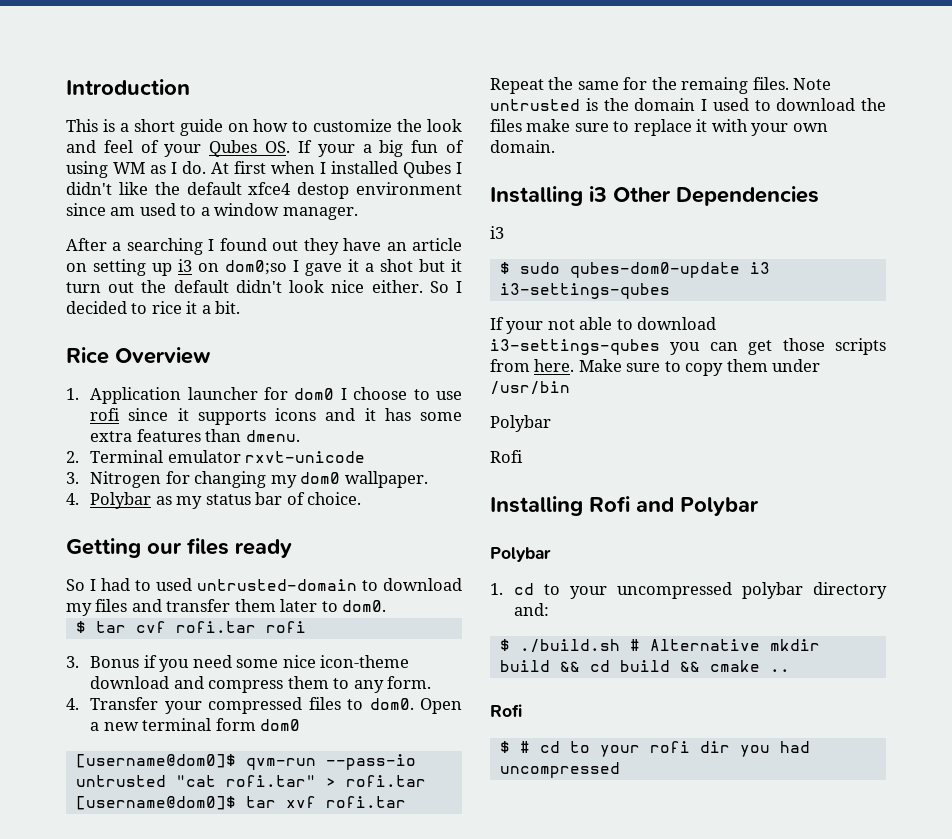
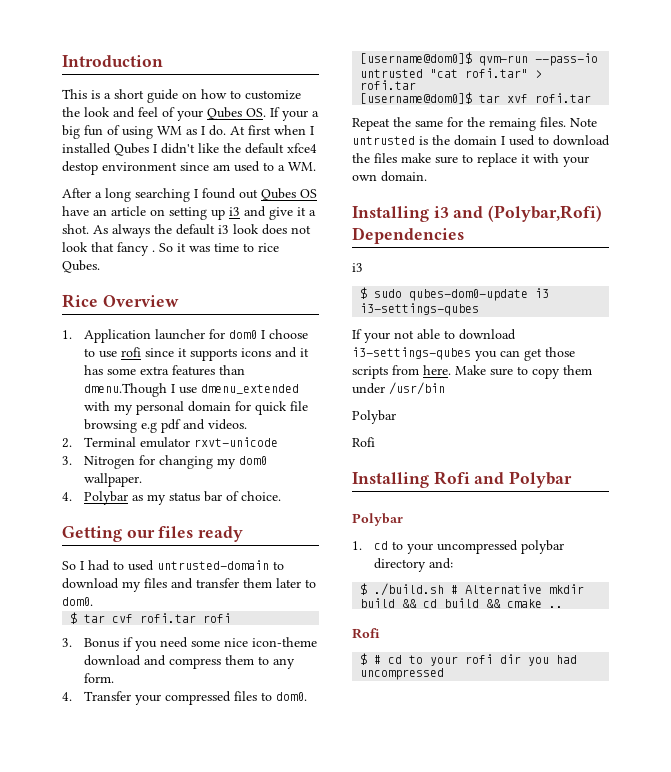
[214,203,358,220] window manager. -> [288,162,316,171] WM.
(122, 246) none -> [105,188,131,202] long
[303,238,339,255] they -> [261,188,317,201] Qubes OS
[198,259,462,276] [66,280,463,293] [66,301,241,314] on dom0;so I gave it a shot but it turn out the default didn't look nice either. So I decided to rice it a bit. -> [244,206,316,220] [62,224,311,238] [62,242,279,256] [62,260,100,273] and give it a shot. As always the default i3 look does not look that fancy . So it was time to rice Qubes.
[245,430,300,442] dmenu. -> [84,383,300,397] [84,401,309,415] [84,419,248,433] dmenu.Though I use dmenu_extended with my personal domain for quick file browsing e.g pdf and videos.
[420,698,463,714] [90,718,301,731] Open a new terminal form dom0 -> (308, 696) none
[613,187,671,203] Other -> [453,205,603,222] and (Polybar,Rofi)

